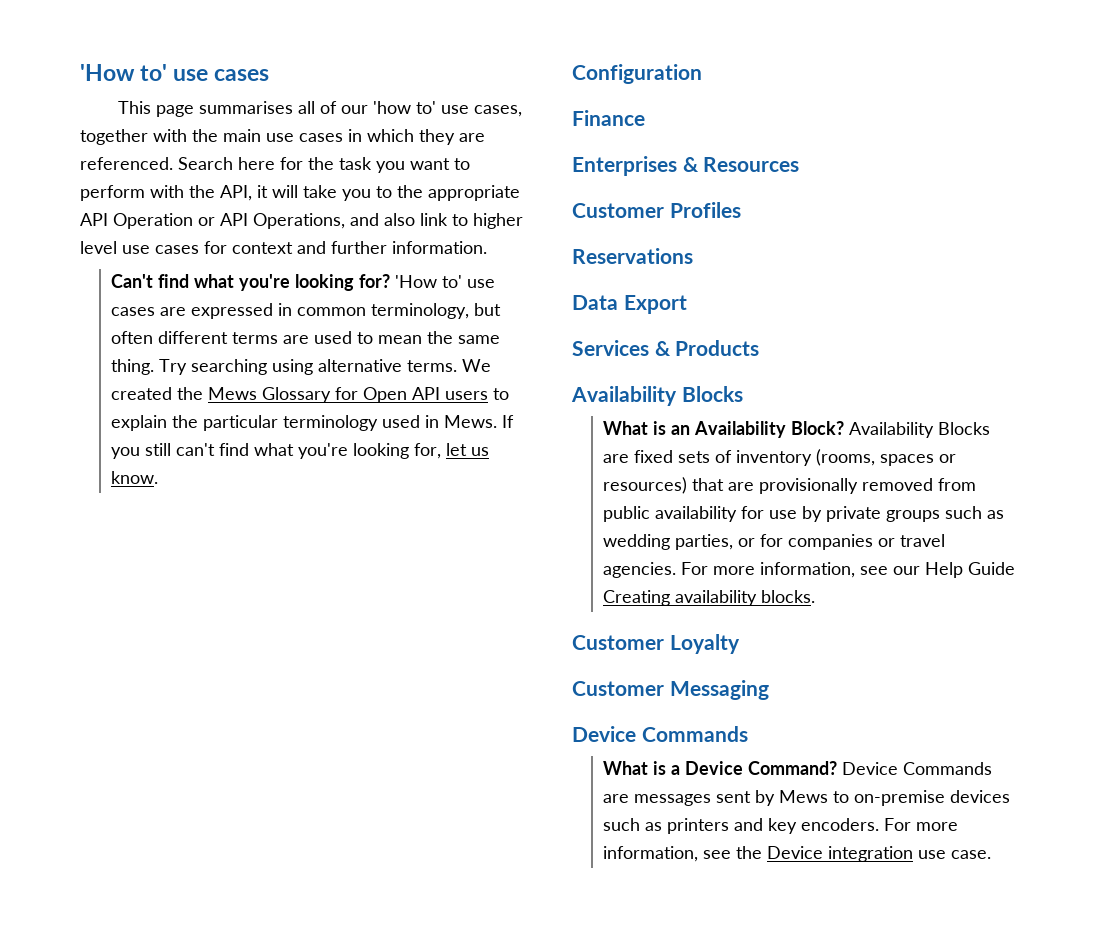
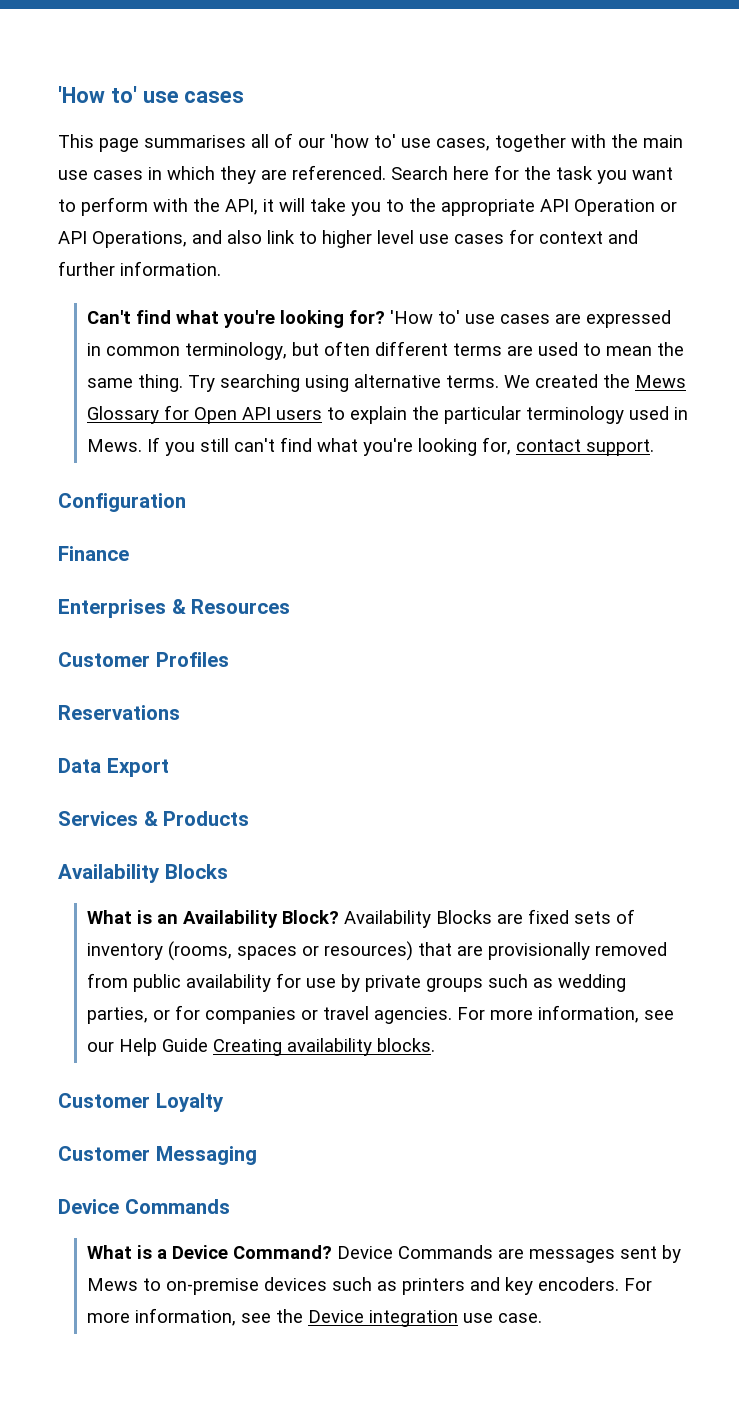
[446,443,490,456] [111,471,159,484] let us know. -> [516,439,655,456] contact support.

